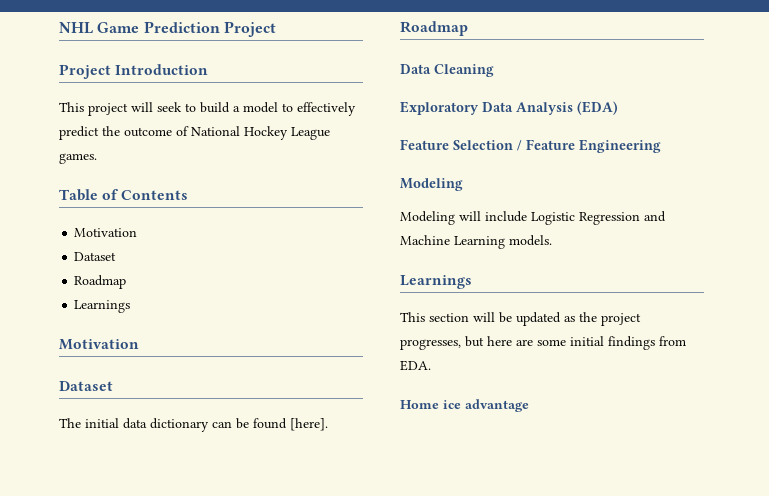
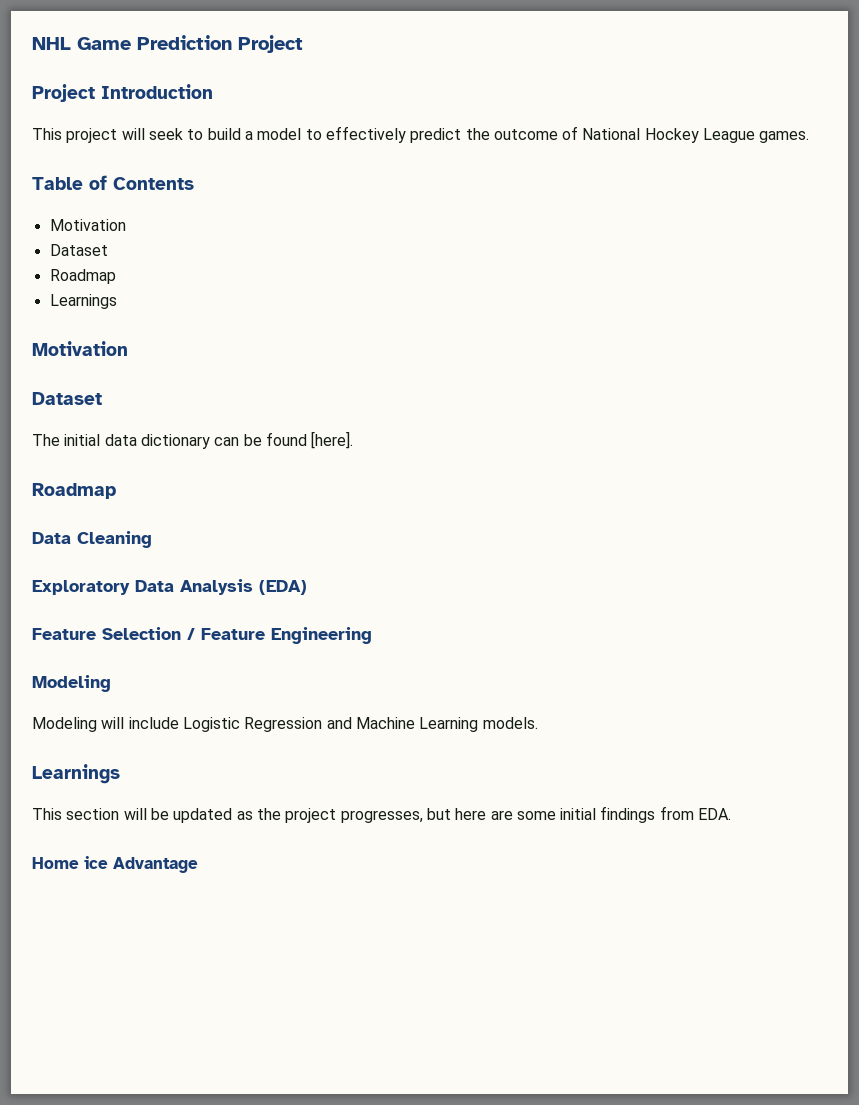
[465,399,529,412] advantage -> [113,857,198,873] Advantage

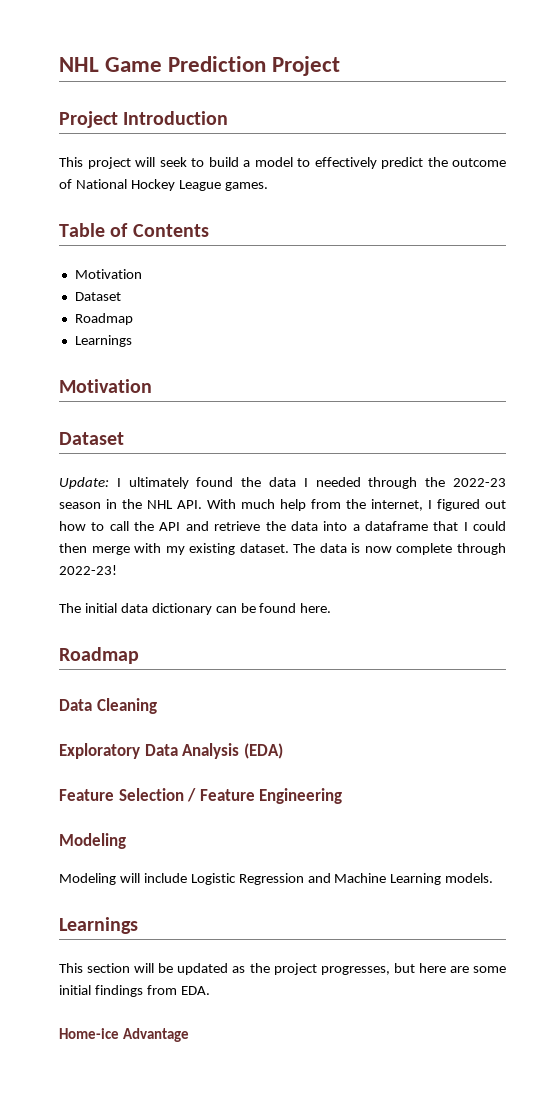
(102, 398) none -> [59,477,507,489] [59,499,506,511] [59,521,506,531] [59,543,507,555] [59,565,117,575] // Update: I ultimately found the data I needed through the 2022-23 season in the NHL API. With much help from the internet, I figured out how to call the API and retrieve the data into a dataframe that I could then merge with my existing dataset. The data is now complete through 2022-23!
[311,431,354,449] [here]. -> [300,603,332,613] here.
[32,856,108,869] Home ice -> [59,1028,119,1039] Home-ice

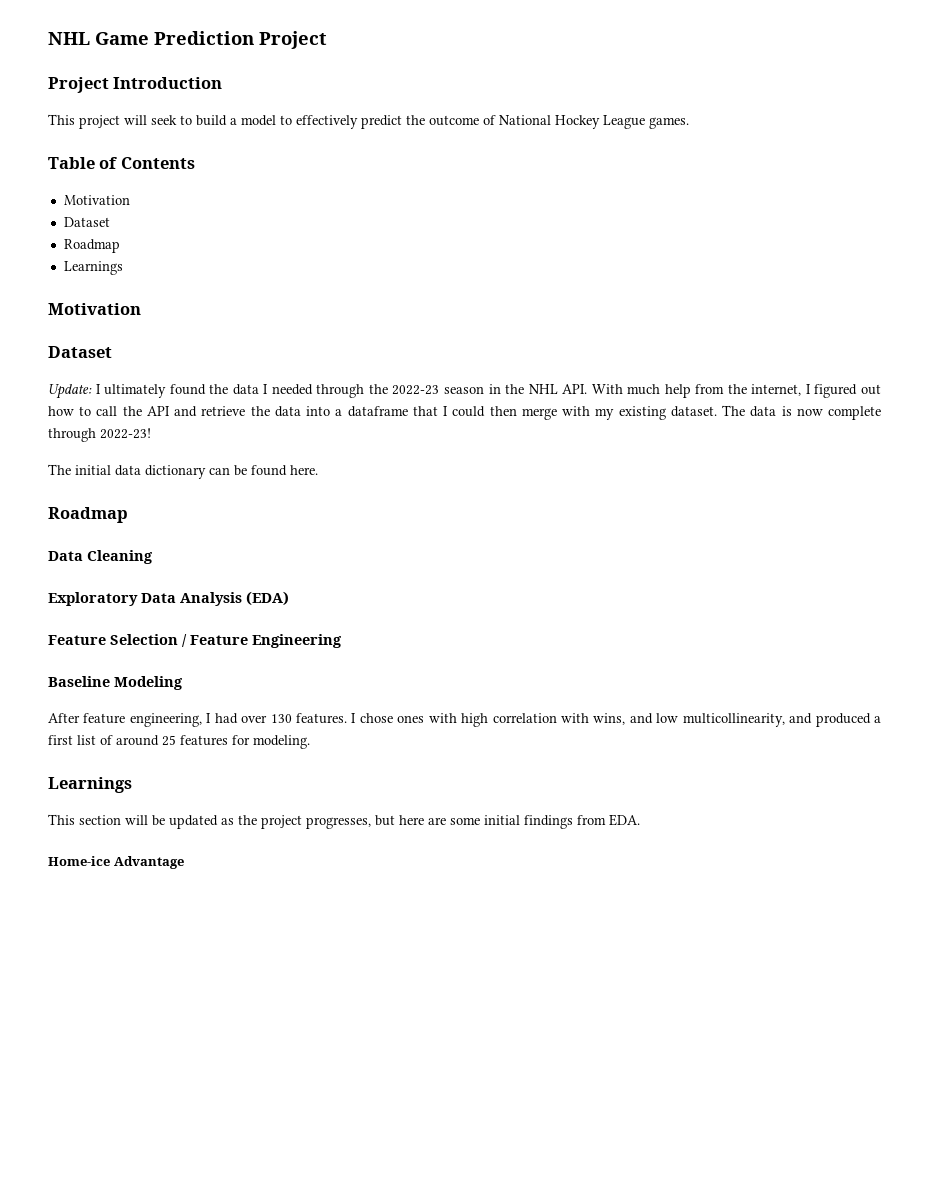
(343, 796) none -> [48,676,110,687] Baseline
[59,873,494,885] Modeling will include Logistic Regression and Machine Learning models. -> [48,713,882,727] [48,735,310,749] After feature engineering, I had over 130 features. I chose ones with high correlation with wins, and low multicollinearity, and produced a first list of around 25 features for modeling.

